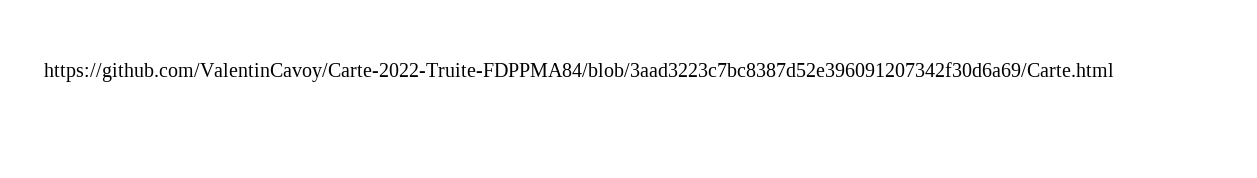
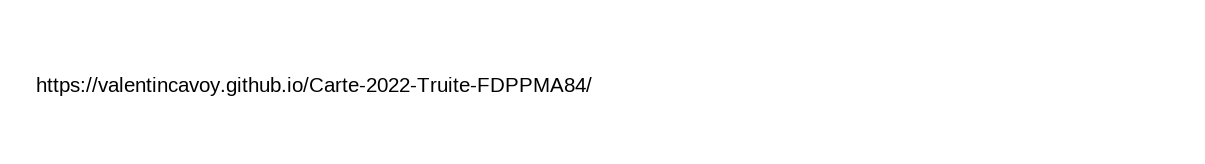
[44,62,1114,82] https://github.com/ValentinCavoy/Carte-2022-Truite-FDPPMA84/blob/3aad3223c7bc8387d52e396091207342f30d6a69/Carte.html -> [36,77,592,96] https://valentincavoy.github.io/Carte-2022-Truite-FDPPMA84/

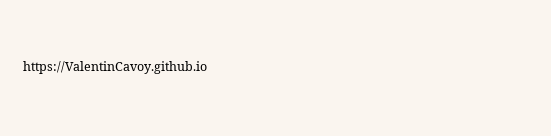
[36,77,592,96] https://valentincavoy.github.io/Carte-2022-Truite-FDPPMA84/ -> [23,61,207,74] https://ValentinCavoy.github.io

